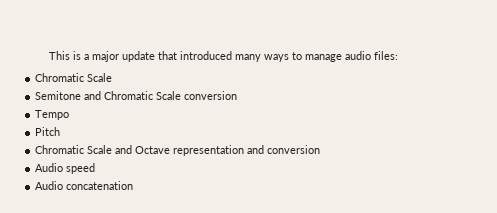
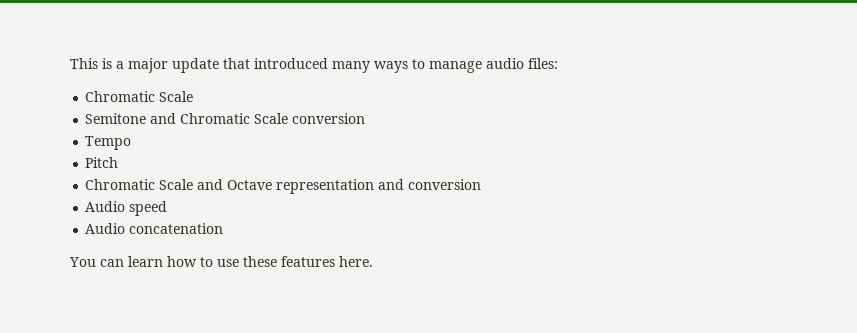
(134, 185) none -> [69,256,373,267] // You can learn how to use these features here.

